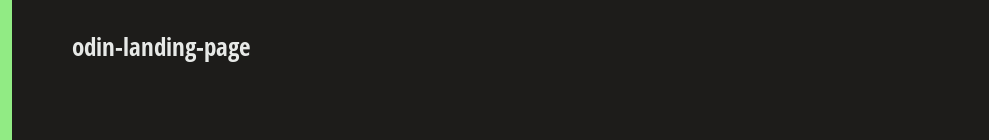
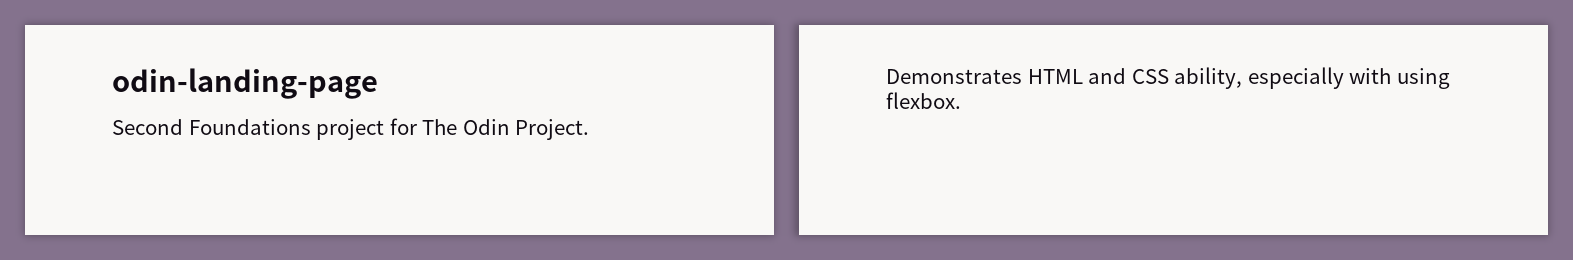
(251, 49) none -> [112,118,590,140] [886,67,1450,89] [886,92,961,109] // Second Foundations project for The Odin Project. Demonstrates HTML and CSS ability, especially with using flexbox.

